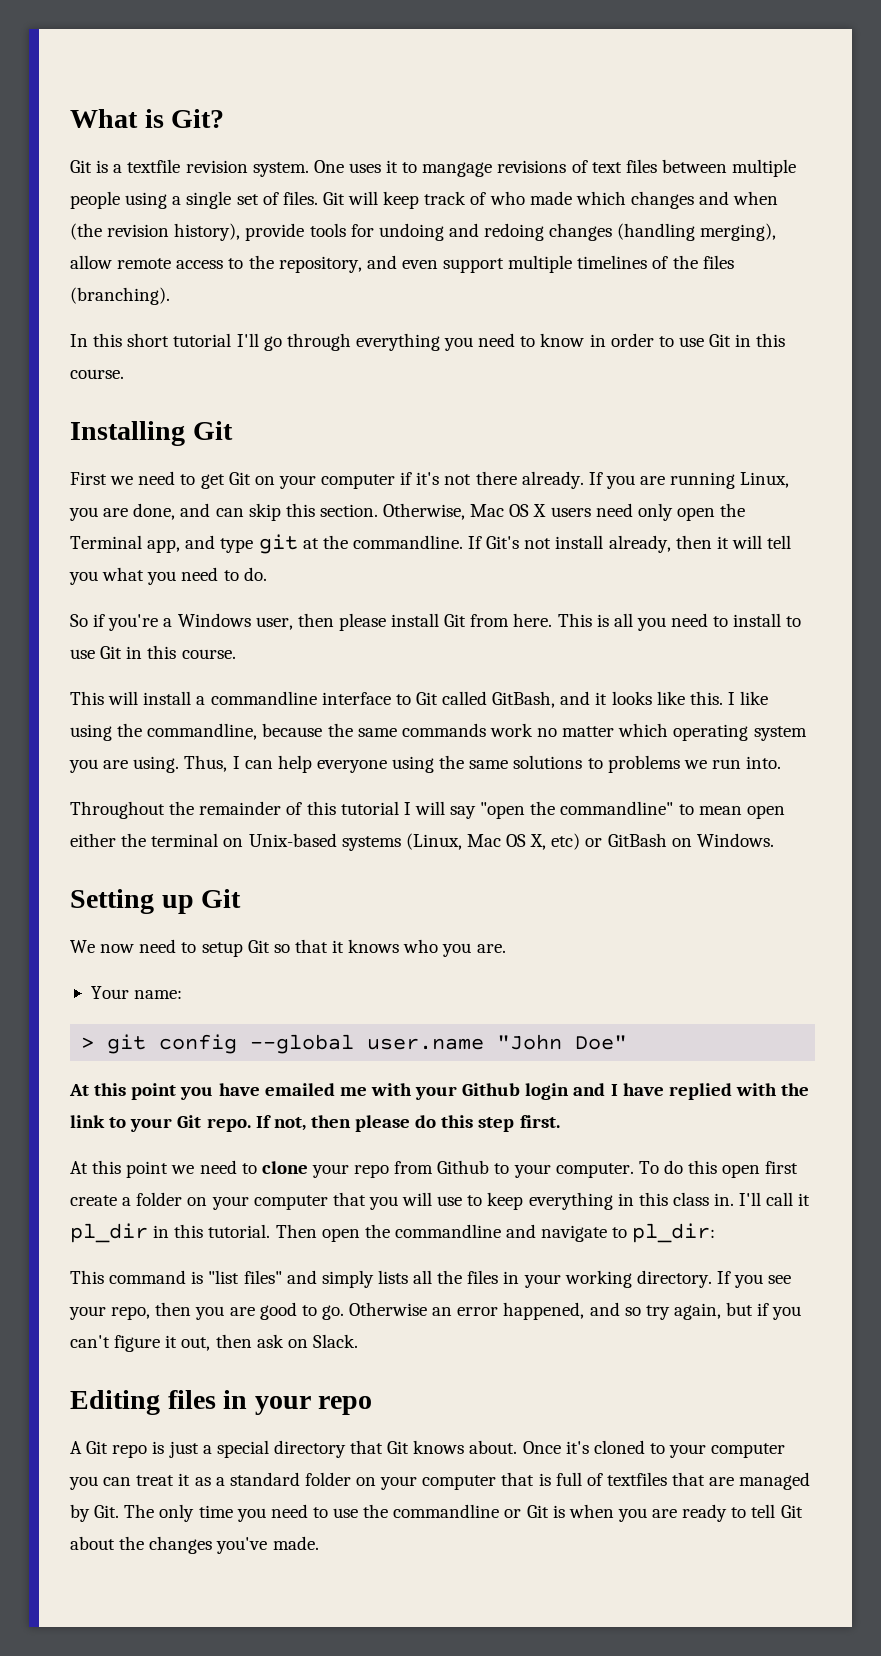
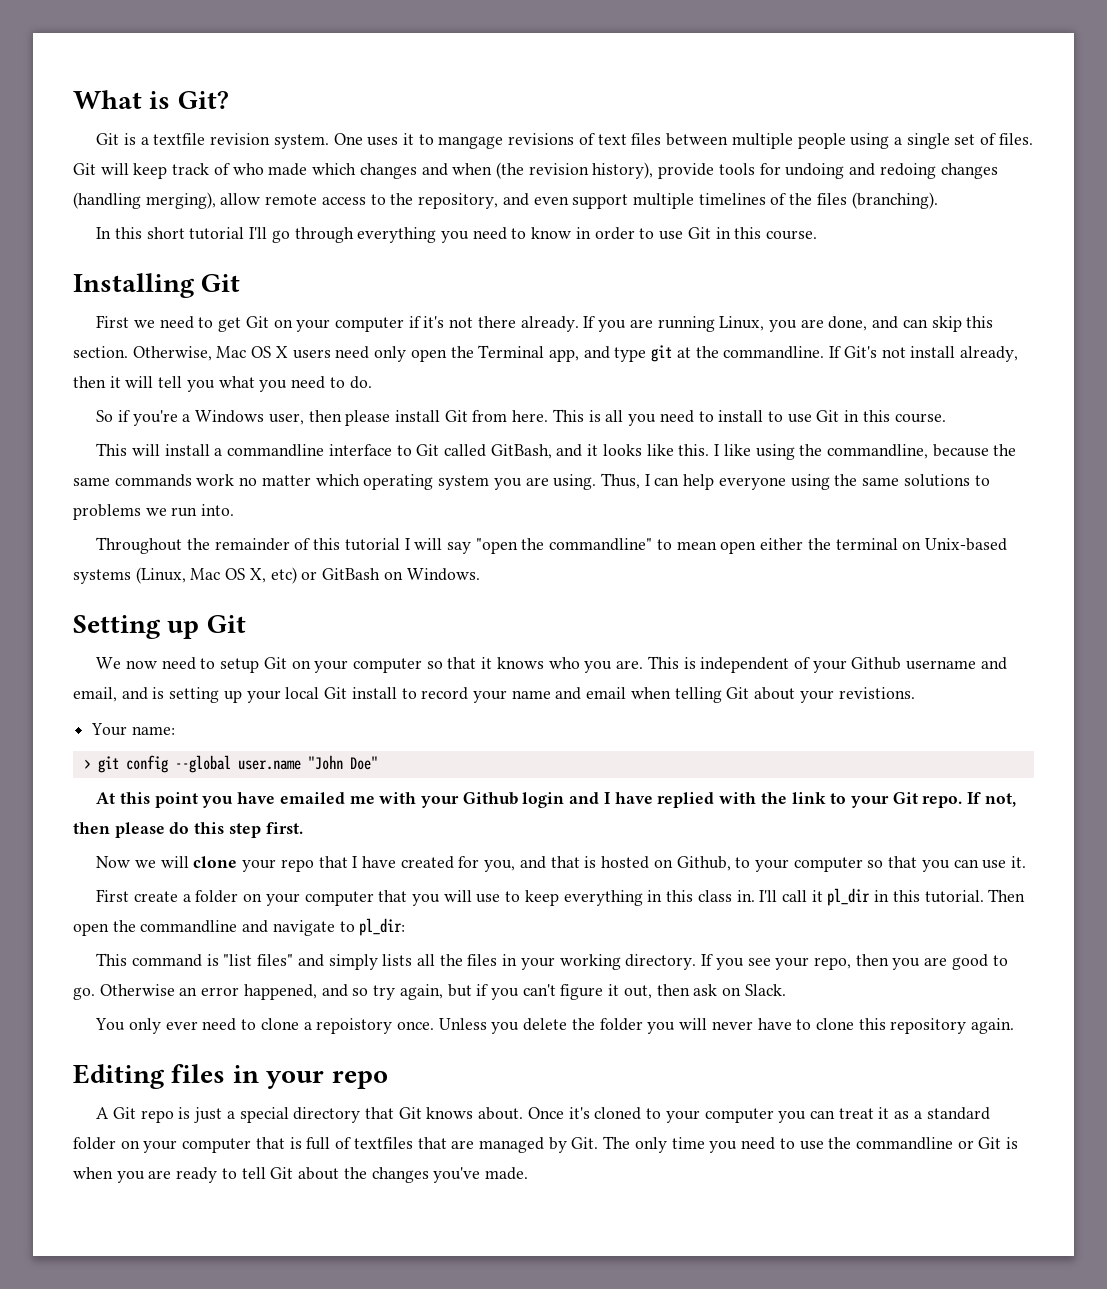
(270, 946) none -> [291,658,423,673] on your computer
(506, 948) none -> [647,656,1007,673] [73,687,915,703] This is independent of your Github username and email, and is setting up your local Git install to record your name and email when telling Git about your revistions.
[70,1160,799,1178] At this point we need to clone your repo from Github to your computer. To do this open first -> [96,856,1027,872] [96,889,130,902] Now we will clone your repo that I have created for you, and that is hosted on Github, to your computer so that you can use it. // First
(358, 1341) none -> [95,1018,1015,1034] // You only ever need to clone a repoistory once. Unless you delete the folder you will never have to clone this repository again.

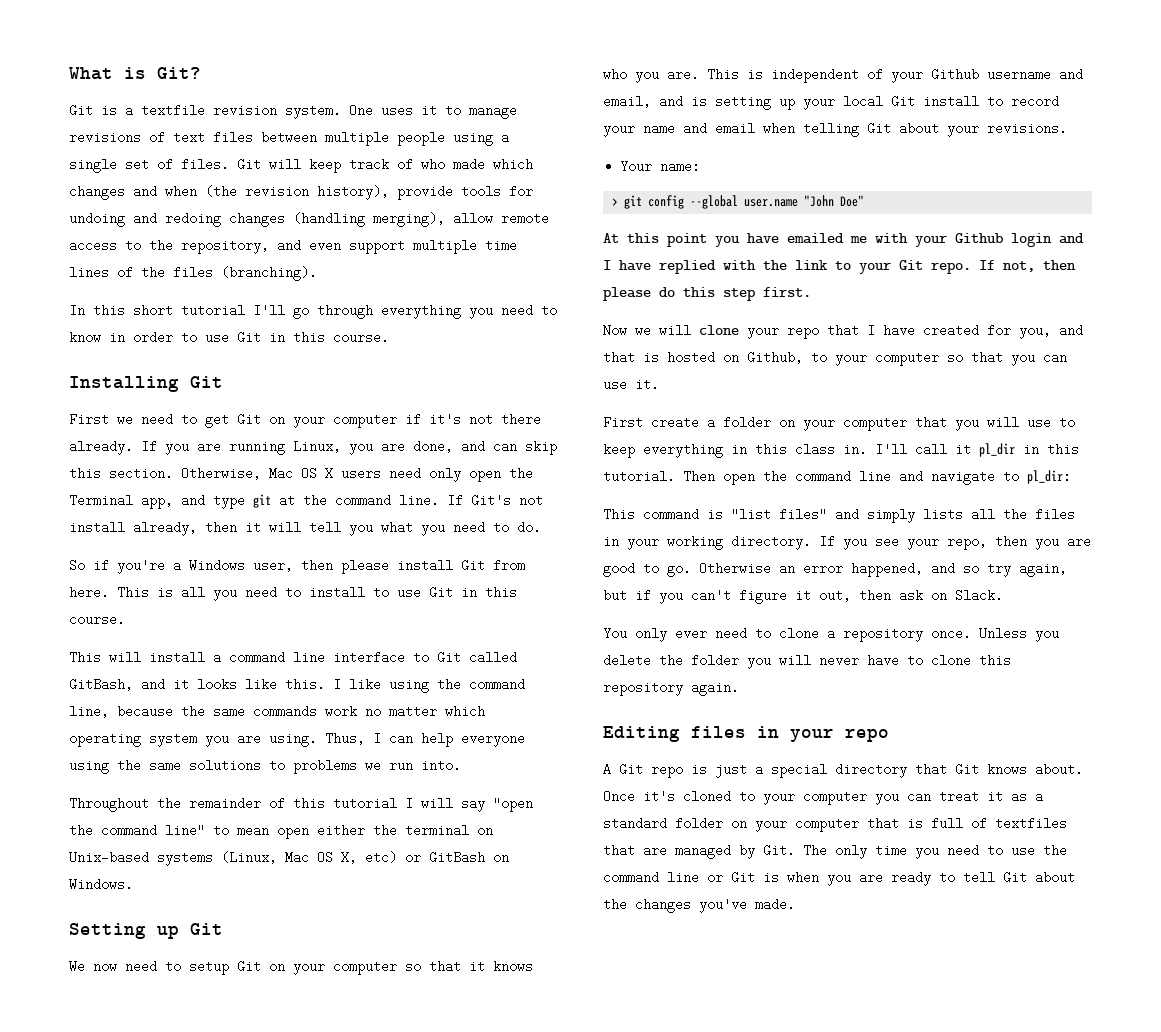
[438,136,504,149] mangage -> [469,104,517,119] manage
[698,193,766,205] timelines -> [485,239,517,252] [69,266,109,279] time lines
[723,346,825,359] commandline. -> [335,494,439,507] command line.
[227,444,325,457] commandline -> [229,651,325,664] command line
[826,444,928,459] commandline, -> [469,678,525,691] [69,705,109,718] command line,
[549,538,653,551] commandline" -> [101,824,205,837] command line"
[838,687,915,699] revistions. -> [987,122,1067,135] revisions.
[140,920,238,933] commandline -> [795,470,891,483] command line
[316,1018,393,1034] repoistory -> [843,627,923,642] repository
[855,1137,953,1150] commandline -> [603,871,699,884] command line

